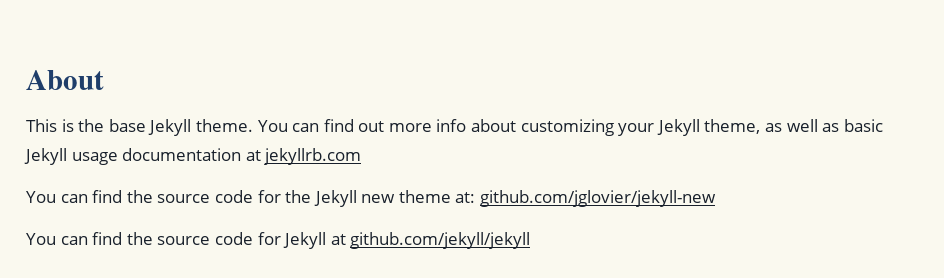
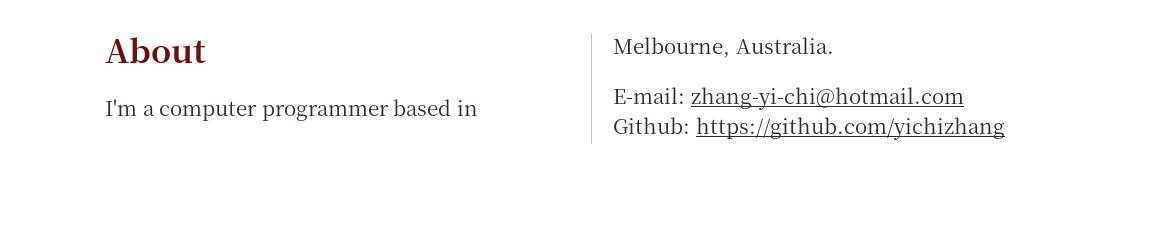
[26,119,883,136] [24,148,362,165] [26,190,717,207] [26,232,531,249] This is the base Jekyll theme. You can find out more info about customizing your Jekyll theme, as well as basic Jekyll usage documentation at jekyllrb.com // You can find the source code for the Jekyll new theme at: github.com/jglovier/jekyll-new // You can find the source code for Jekyll at github.com/jekyll/jekyll -> [105,99,478,121] [613,37,834,58] [613,87,964,110] [613,117,1005,140] I'm a computer programmer based in Melbourne, Australia. // E-mail: zhang-yi-chi@hotmail.com // Github: https://github.com/yichizhang

